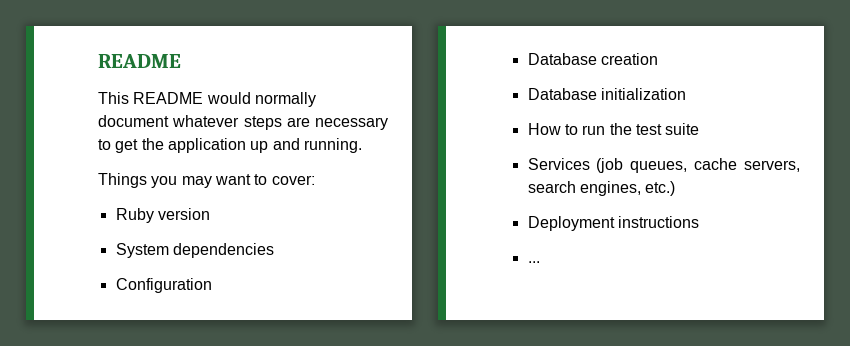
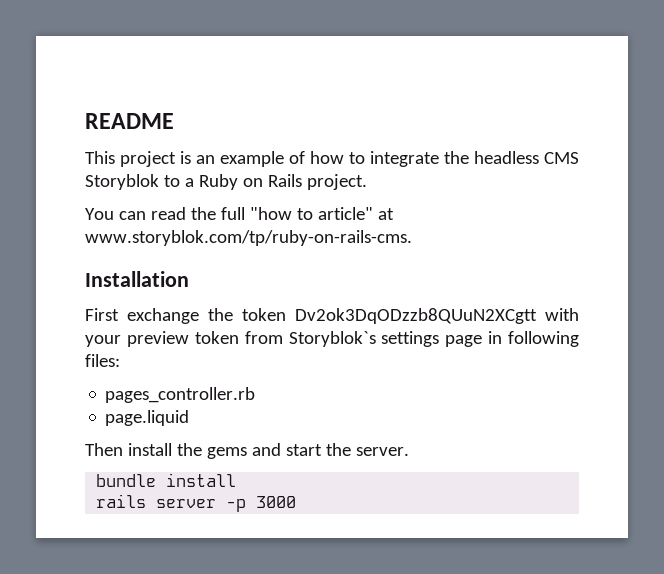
[133,92,316,107] [98,115,388,130] [98,138,362,153] [98,173,315,188] [115,208,210,223] [115,243,274,258] [115,278,212,293] [527,53,658,65] [527,88,686,100] [527,123,700,135] [527,158,800,173] [527,181,676,196] [527,216,699,231] [527,261,540,263] README would normally document whatever steps are necessary to get the application up and running. // Things you may want to cover: // Ruby version // System dependencies // Configuration // Database creation // Database initialization // How to run the test suite // Services (job queues, cache servers, search engines, etc.) // Deployment instructions // ... -> [120,151,579,167] [85,174,367,190] [85,207,394,220] [85,230,412,246] [85,271,189,287] [85,308,579,324] [85,331,579,347] [85,354,120,367] [105,387,256,403] [105,410,190,426] [85,443,409,459] [96,473,237,487] [96,494,297,512] project is an example of how to integrate the headless CMS Storyblok to a Ruby on Rails project. // You can read the full "how to article" at www.storyblok.com/tp/ruby-on-rails-cms. // Installation // First exchange the token Dv2ok3DqODzzb8QUuN2XCgtt with your preview token from Storyblok`s settings page in following files: // pages_controller.rb // page.liquid // Then install the gems and start the server. // bundle install // rails server -p 3000

